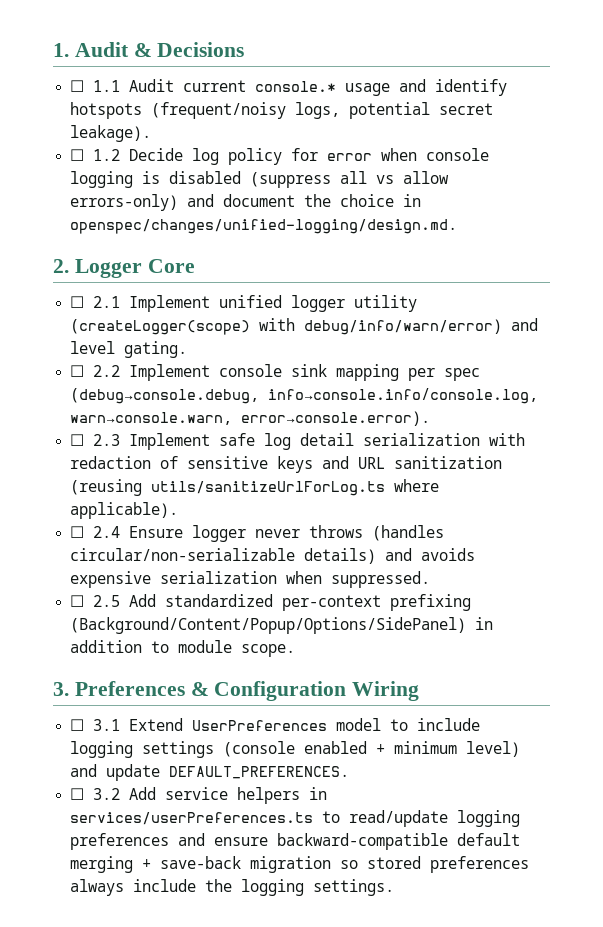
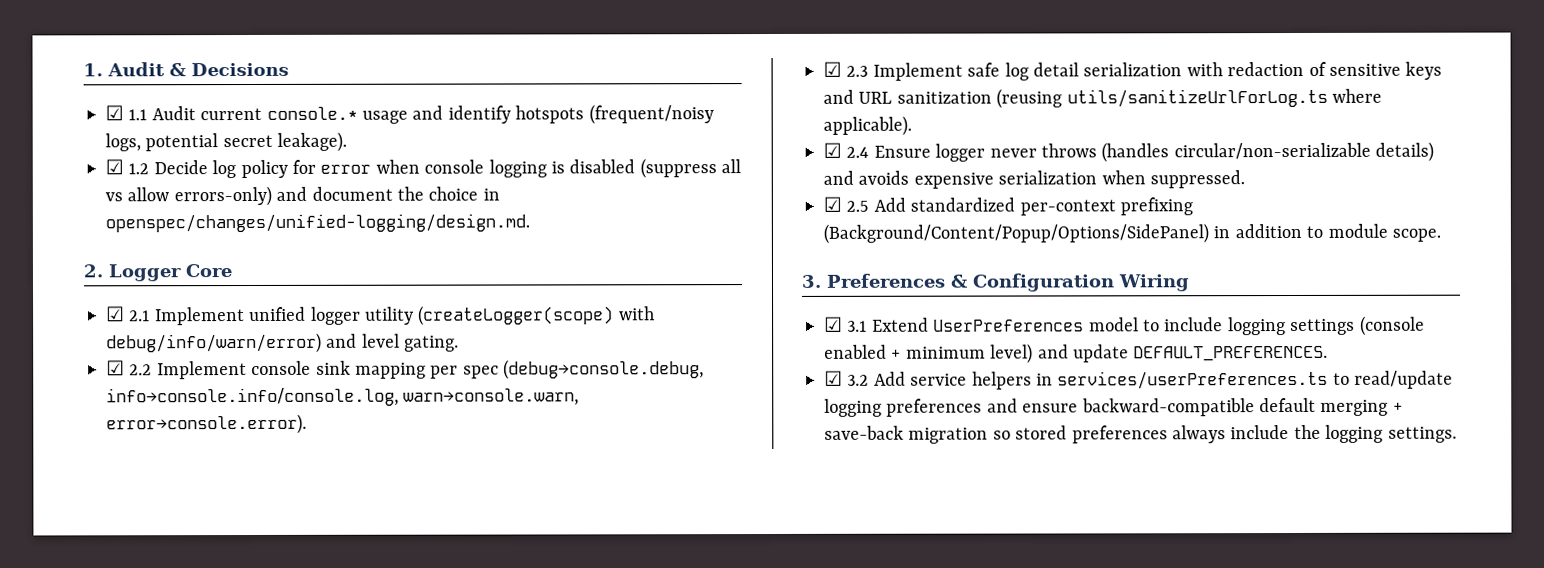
[70,80,85,92] ☐ -> [105,105,124,121] ☑
[70,149,85,161] ☐ -> [105,159,124,175] ☑
[70,296,85,308] ☐ -> [106,306,125,322] ☑
[70,365,85,377] ☐ -> [106,360,125,376] ☑
[70,434,85,446] ☐ -> [823,61,842,77] ☑
[70,526,85,538] ☐ -> [823,142,842,158] ☑
[70,595,85,607] ☐ -> [823,196,842,212] ☑
[70,719,85,731] ☐ -> [824,316,843,332] ☑
[70,788,85,800] ☐ -> [824,370,843,386] ☑

